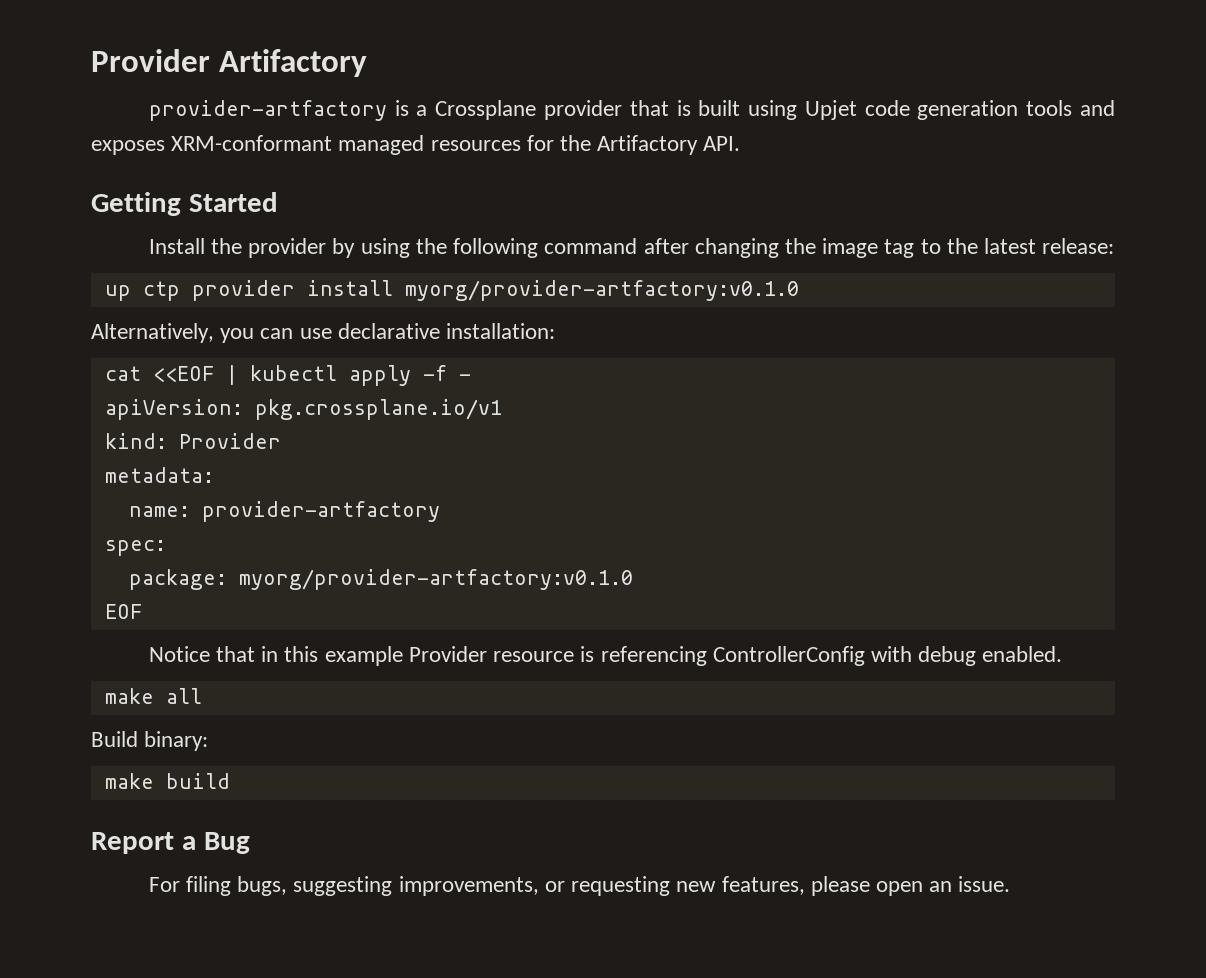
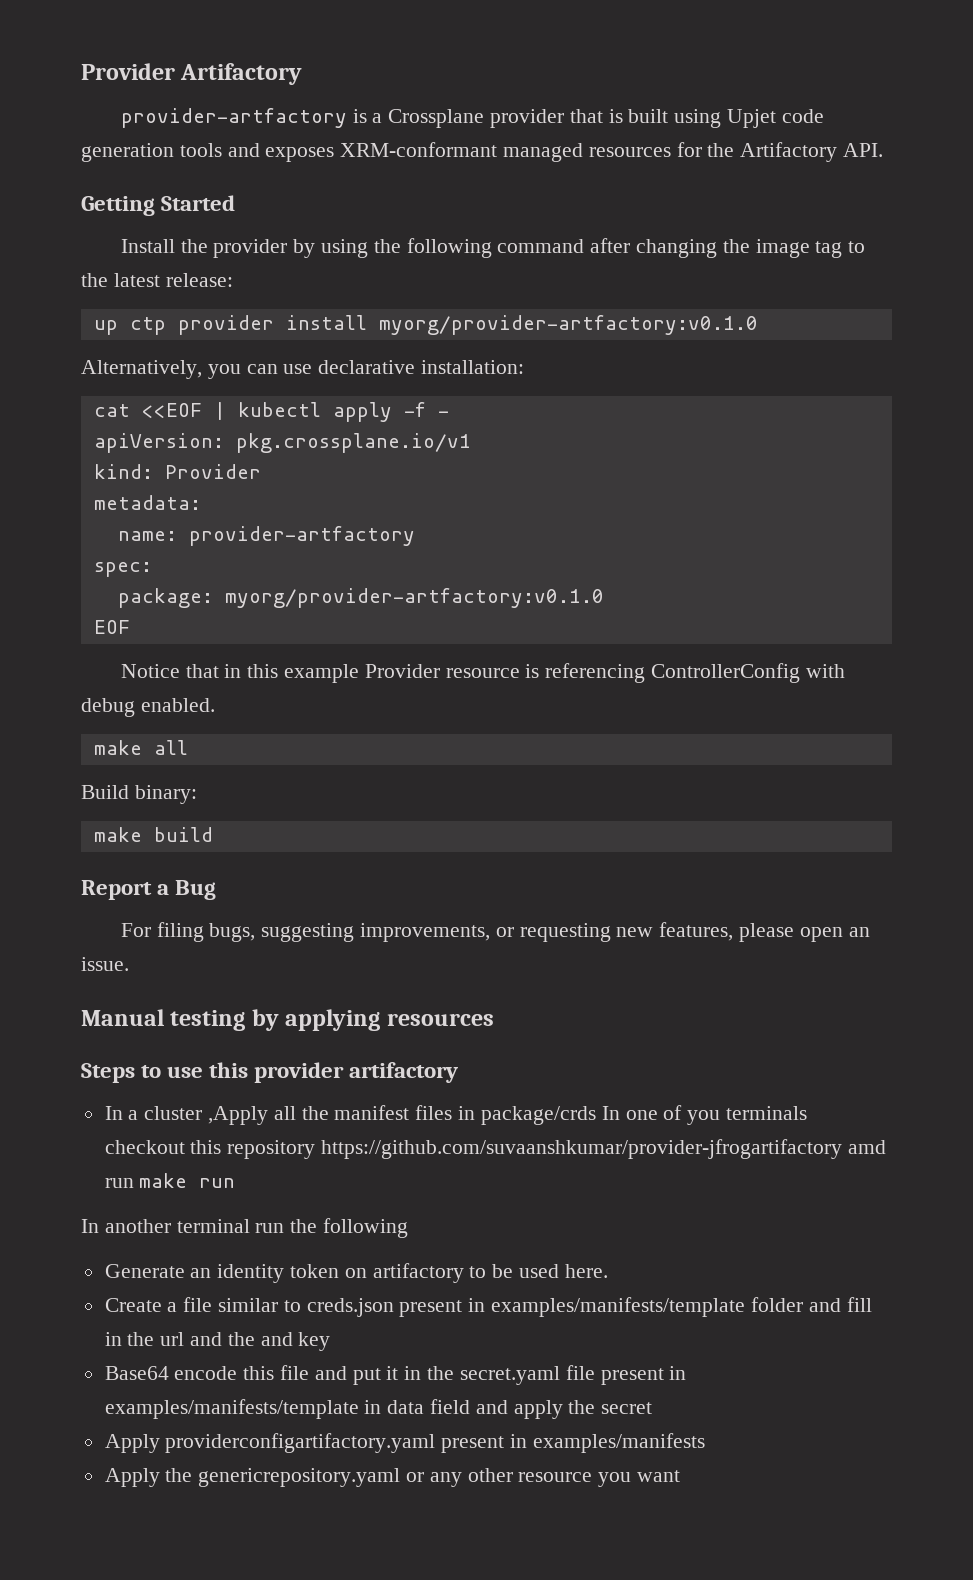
(1011, 884) none -> [81,1009,494,1031] [81,1062,459,1083] [104,1105,807,1125] [104,1139,886,1159] [104,1173,236,1188] [81,1218,409,1238] [104,1263,608,1283] [104,1297,872,1317] [104,1332,331,1351] [104,1365,687,1385] [104,1399,653,1419] [104,1433,705,1453] [104,1468,681,1487] // Manual testing by applying resources // Steps to use this provider artifactory // In a cluster ,Apply all the manifest files in package/crds In one of you terminals checkout this repository https://github.com/suvaanshkumar/provider-jfrogartifactory amd run make run // In another terminal run the following // Generate an identity token on artifactory to be used here. // Create a file similar to creds.json present in examples/manifests/template folder and fill in the url and the and key // Base64 encode this file and put it in the secret.yaml file present in examples/manifests/template in data field and apply the secret // Apply providerconfigartifactory.yaml present in examples/manifests // Apply the genericrepository.yaml or any other resource you want

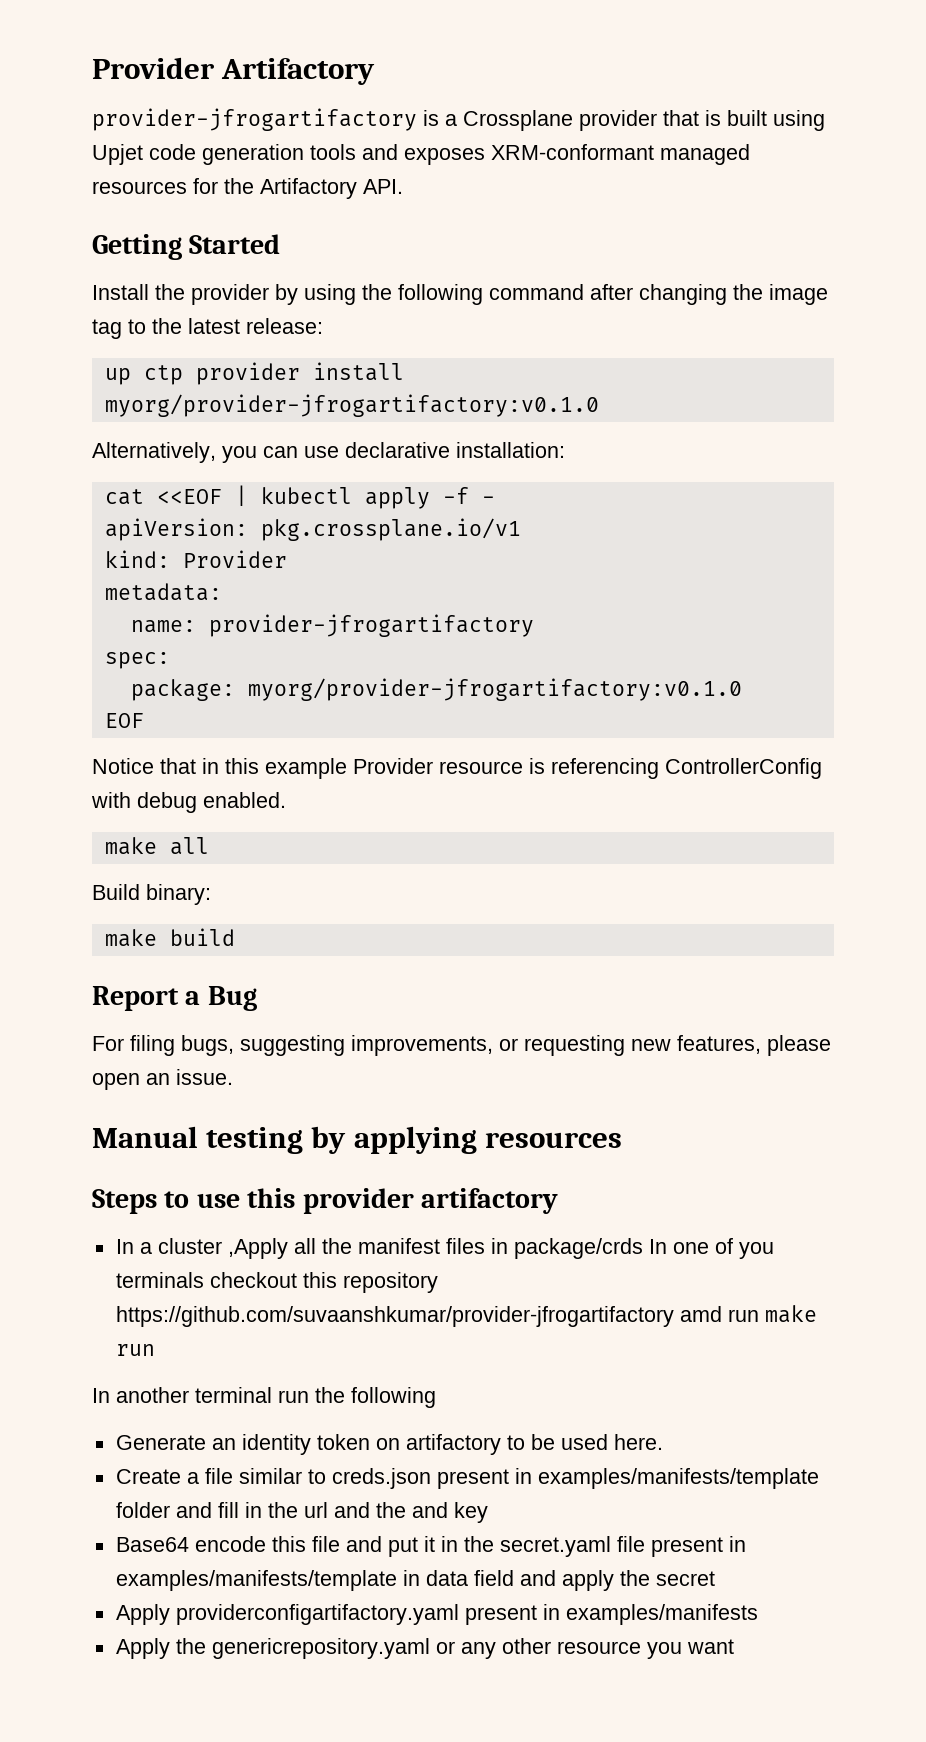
[120,108,347,128] provider-artfactory -> [92,108,417,131] provider-jfrogartifactory
[378,315,758,335] myorg/provider-artfactory:v0.1.0 -> [104,394,599,417] myorg/provider-jfrogartifactory:v0.1.0
[188,526,415,546] provider-artfactory -> [208,614,534,637] provider-jfrogartifactory
[224,588,604,608] myorg/provider-artfactory:v0.1.0 -> [247,678,742,701] myorg/provider-jfrogartifactory:v0.1.0

